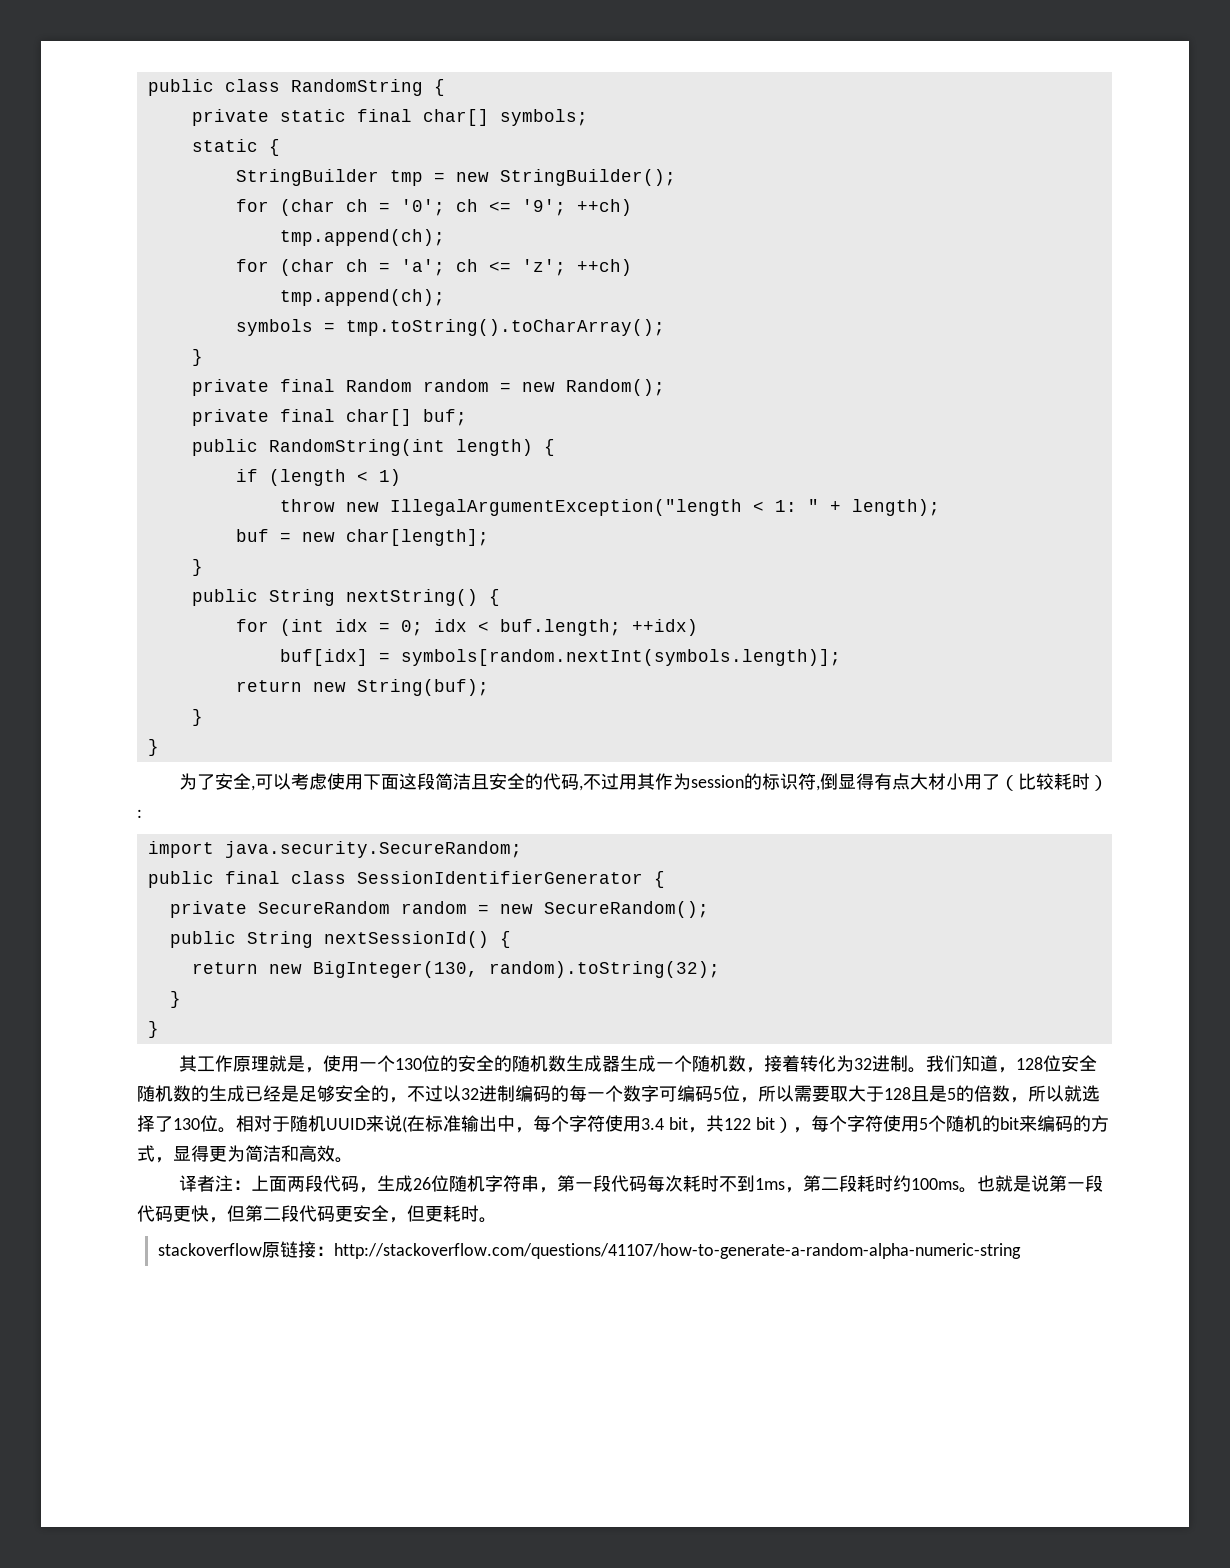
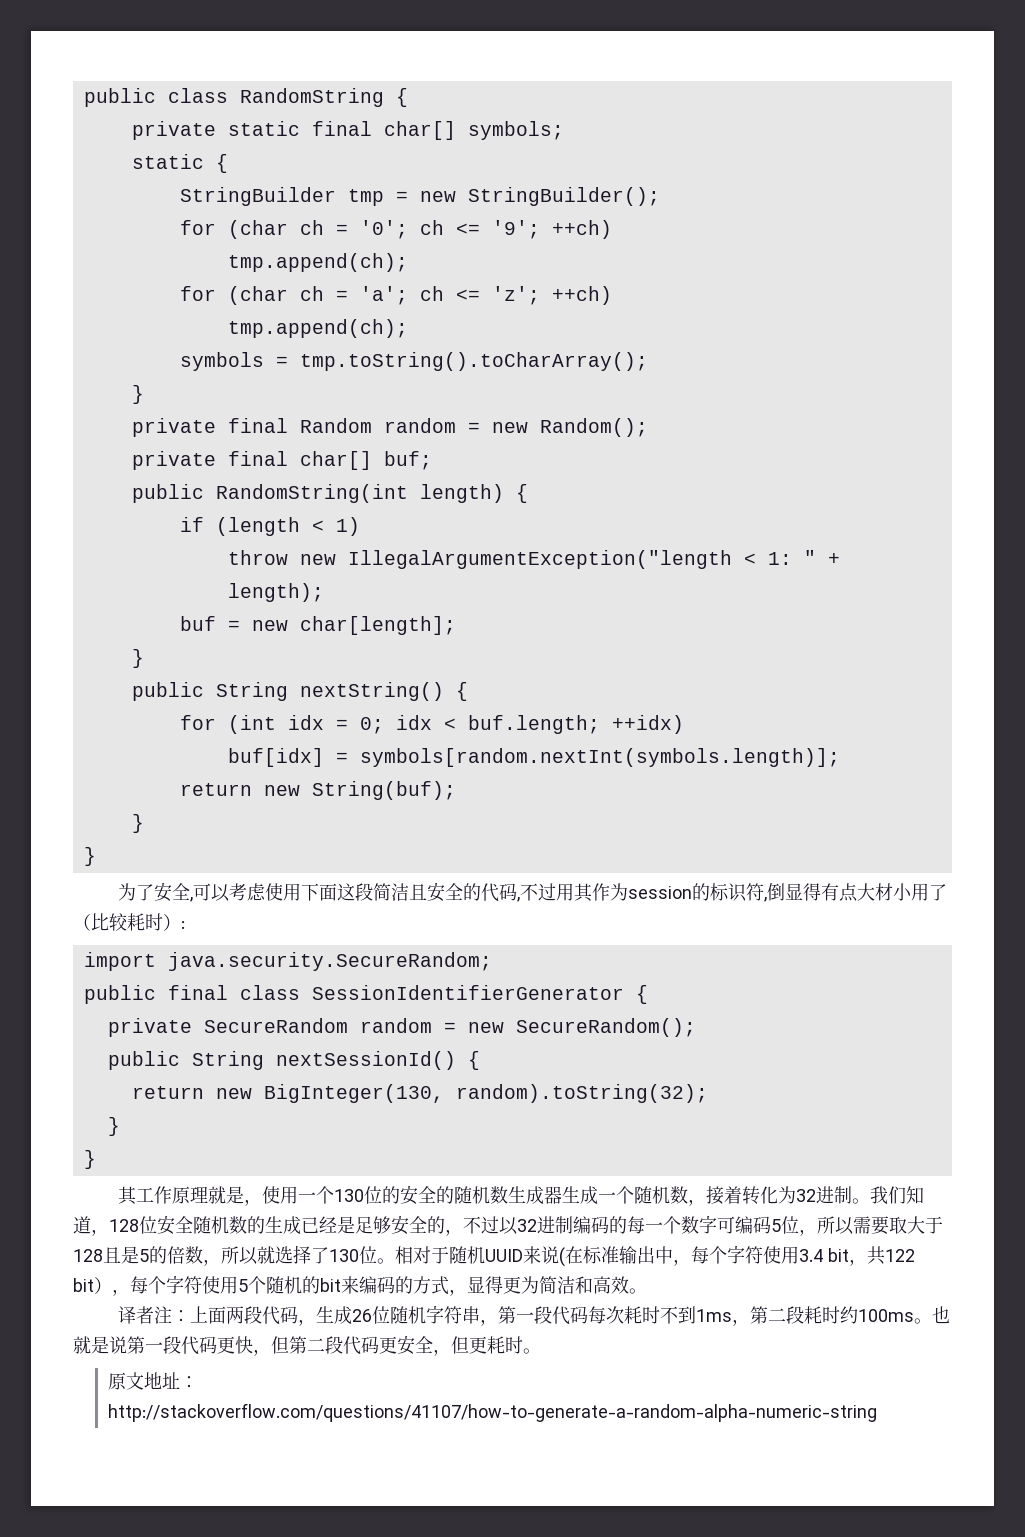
[157,1241,316,1258] stackoverflow原链接 -> [107,1372,180,1390] 原文地址

